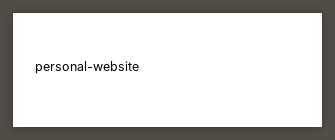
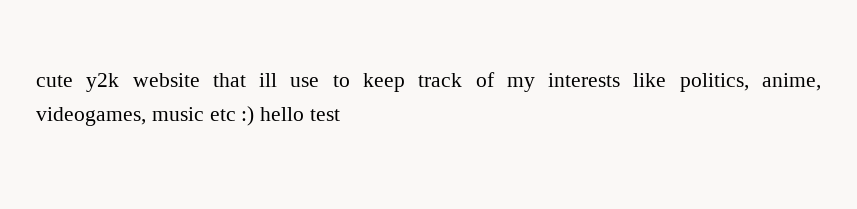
[35,61,139,74] personal-website -> [36,72,822,92] [36,106,341,126] cute y2k website that ill use to keep track of my interests like politics, anime, videogames, music etc :) hello test

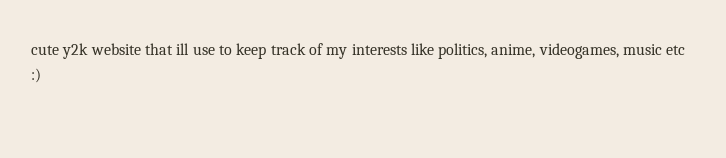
[260,107,341,121] hello test -> (41, 75) none

